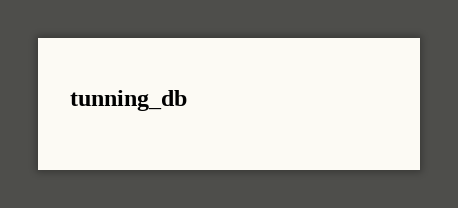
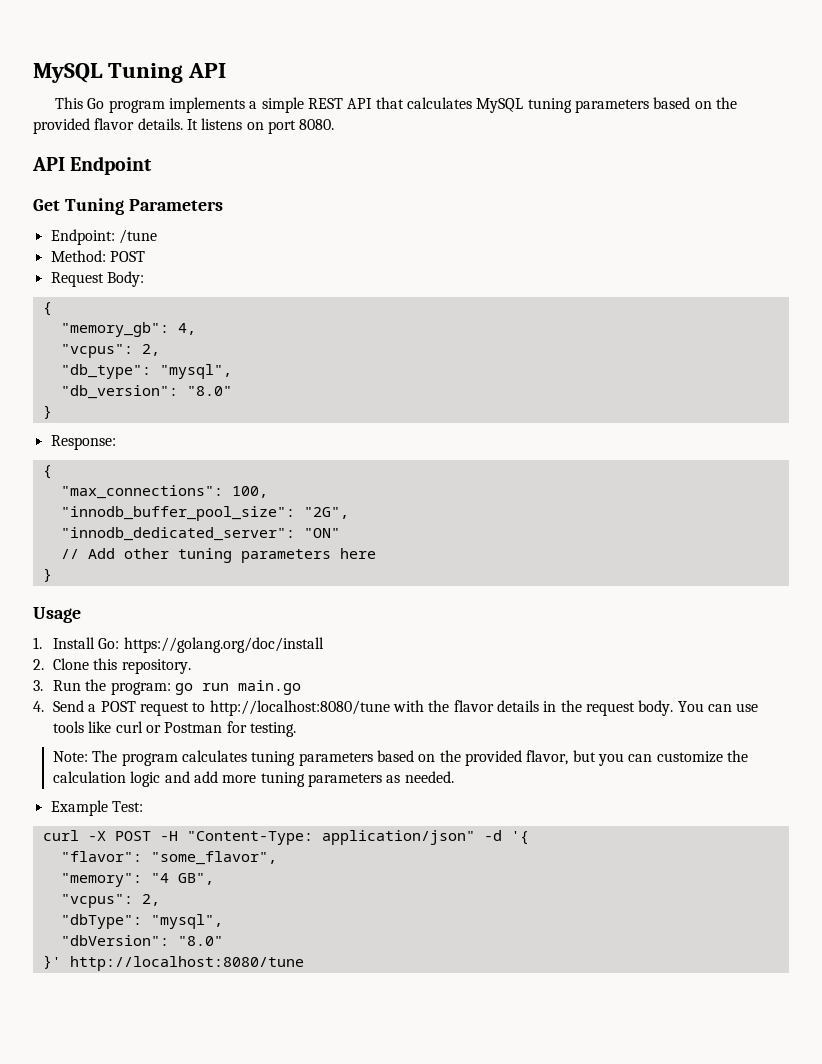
[70,90,187,111] tunning_db -> [33,63,227,83] [55,97,737,113] [33,118,335,134] [32,156,153,175] [33,198,223,215] [50,229,157,245] [50,250,145,262] [50,271,144,287] [42,302,52,316] [60,322,196,337] [60,344,160,358] [60,364,232,379] [60,385,232,399] [42,405,52,419] [50,435,116,450] [42,465,52,479] [60,485,268,499] [60,506,349,521] [60,527,340,541] [60,548,376,563] [42,568,52,582] [33,607,81,623] [33,637,324,653] [33,658,191,674] [33,679,301,695] [33,700,759,716] [53,721,296,737] [53,750,748,766] [53,771,454,787] [50,800,143,816] [42,830,529,845] [60,851,277,865] [60,873,214,887] [60,894,160,908] [60,914,223,929] [60,935,223,946] [42,955,304,971] MySQL Tuning API // This Go program implements a simple REST API that calculates MySQL tuning parameters based on the provided flavor details. It listens on port 8080. // API Endpoint // Get Tuning Parameters // Endpoint: /tune // Method: POST // Request Body: // { // "memory_gb": 4, // "vcpus": 2, // "db_type": "mysql", // "db_version": "8.0" // } // Response: // { // "max_connections": 100, // "innodb_buffer_pool_size": "2G", // "innodb_dedicated_server": "ON" // // Add other tuning parameters here // } // Usage // 1. Install Go: https://golang.org/doc/install // 2. Clone this repository. // 3. Run the program: go run main.go // 4. Send a POST request to http://localhost:8080/tune with the flavor details in the request body. You can use tools like curl or Postman for testing. // Note: The program calculates tuning parameters based on the provided flavor, but you can customize the calculation logic and add more tuning parameters as needed. // Example Test: // curl -X POST -H "Content-Type: application/json" -d '{ // "flavor": "some_flavor", // "memory": "4 GB", // "vcpus": 2, // "dbType": "mysql", // "dbVersion": "8.0" // }' http://localhost:8080/tune

